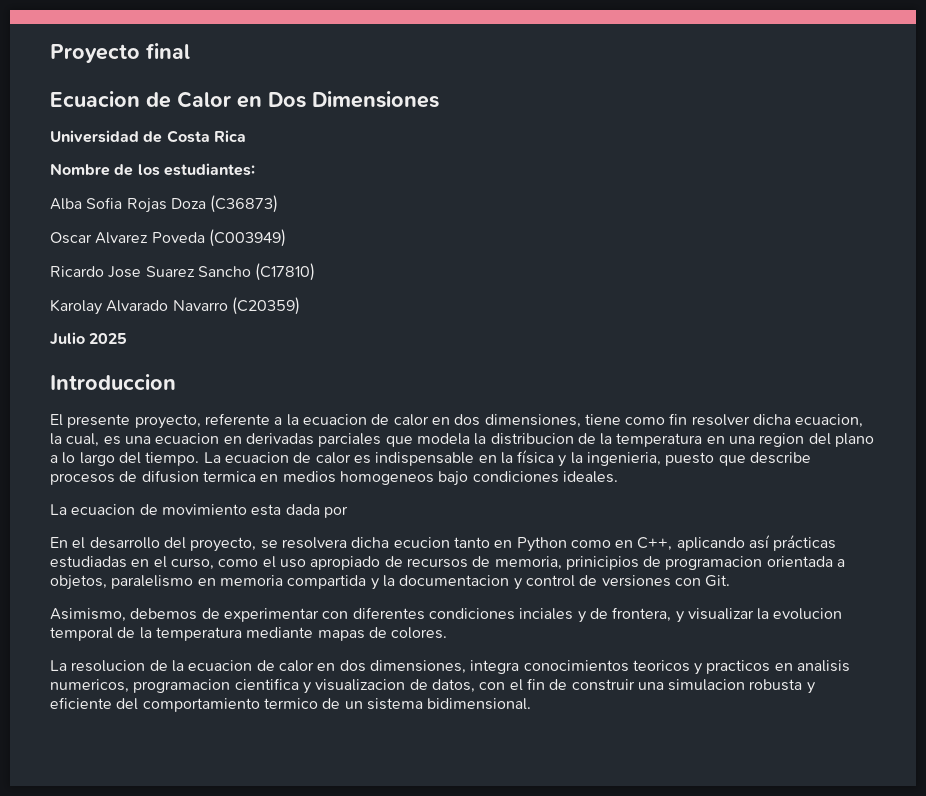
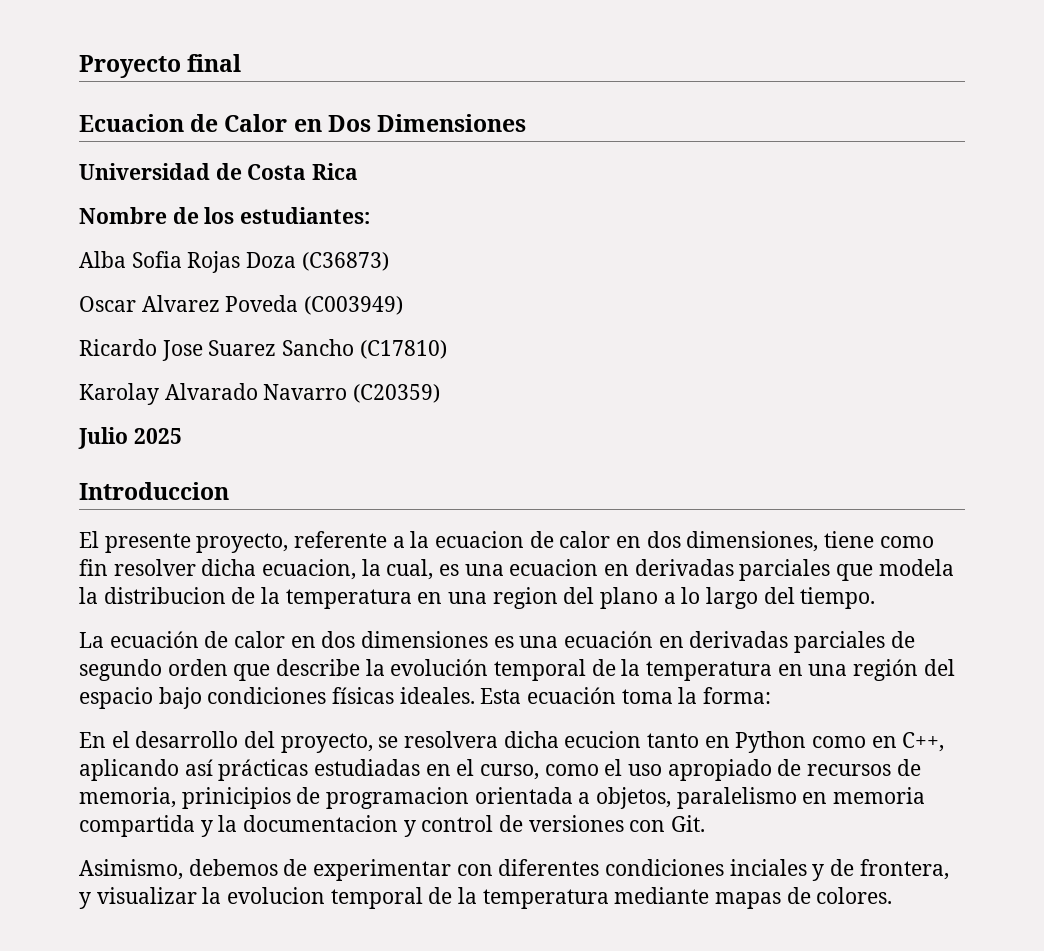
[203,450,812,467] [50,470,434,485] La ecuacion de calor es indispensable en la física y la ingenieria, puesto que describe procesos de difusion termica en medios homogeneos -> [79,631,915,653] [79,659,955,681] [79,687,153,709] // La ecuación de calor en dos dimensiones es una ecuación en derivadas parciales de segundo orden que describe la evolución temporal de la temperatura en una región del espacio
(559, 477) none -> [332,687,395,704] físicas
[50,504,348,518] // La ecuacion de movimiento esta dada por -> [480,687,772,704] Esta ecuación toma la forma:
[50,660,851,675] [50,678,815,694] [50,697,532,712] // La resolucion de la ecuacion de calor en dos dimensiones, integra conocimientos teoricos y practicos en analisis numericos, programacion cientifica y visualizacion de datos, con el fin de construir una simulacion robusta y eficiente del comportamiento termico de un sistema bidimensional. -> (893, 895) none

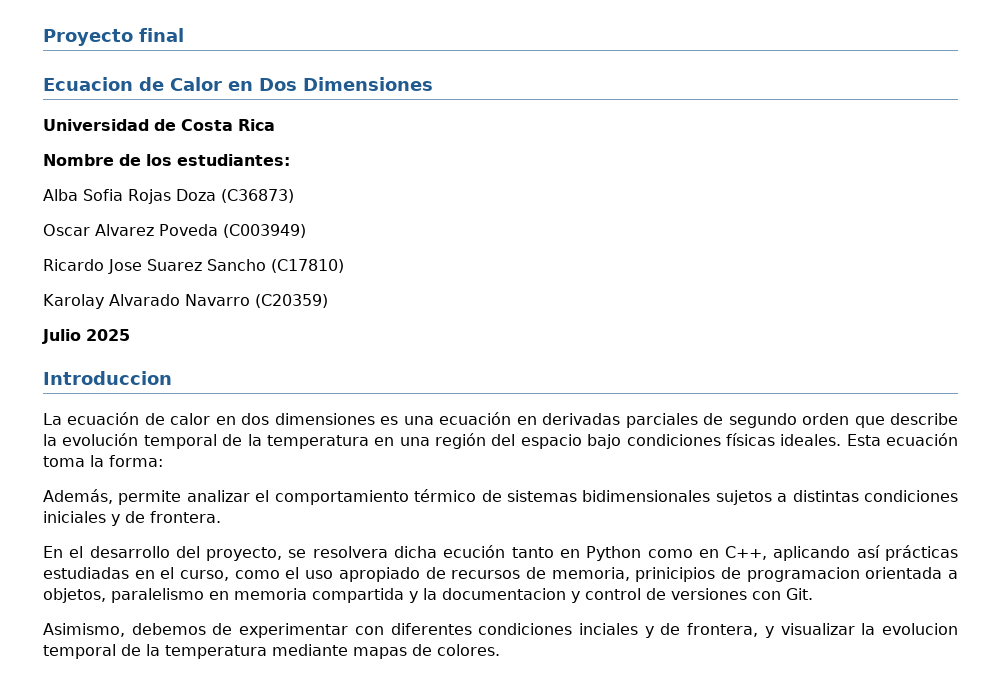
[79,531,934,553] [79,559,954,581] [79,587,876,609] // El presente proyecto, referente a la ecuacion de calor en dos dimensiones, tiene como fin resolver dicha ecuacion, la cual, es una ecuacion en derivadas parciales que modela la distribucion de la temperatura en una region del plano a lo largo del tiempo. -> (172, 378) none
(772, 695) none -> [43,489,958,505] [43,511,221,526] // Además, permite analizar el comportamiento térmico de sistemas bidimensionales sujetos a distintas condiciones iniciales y de frontera.
[564,731,642,748] ecucion -> [443,545,506,558] ecución

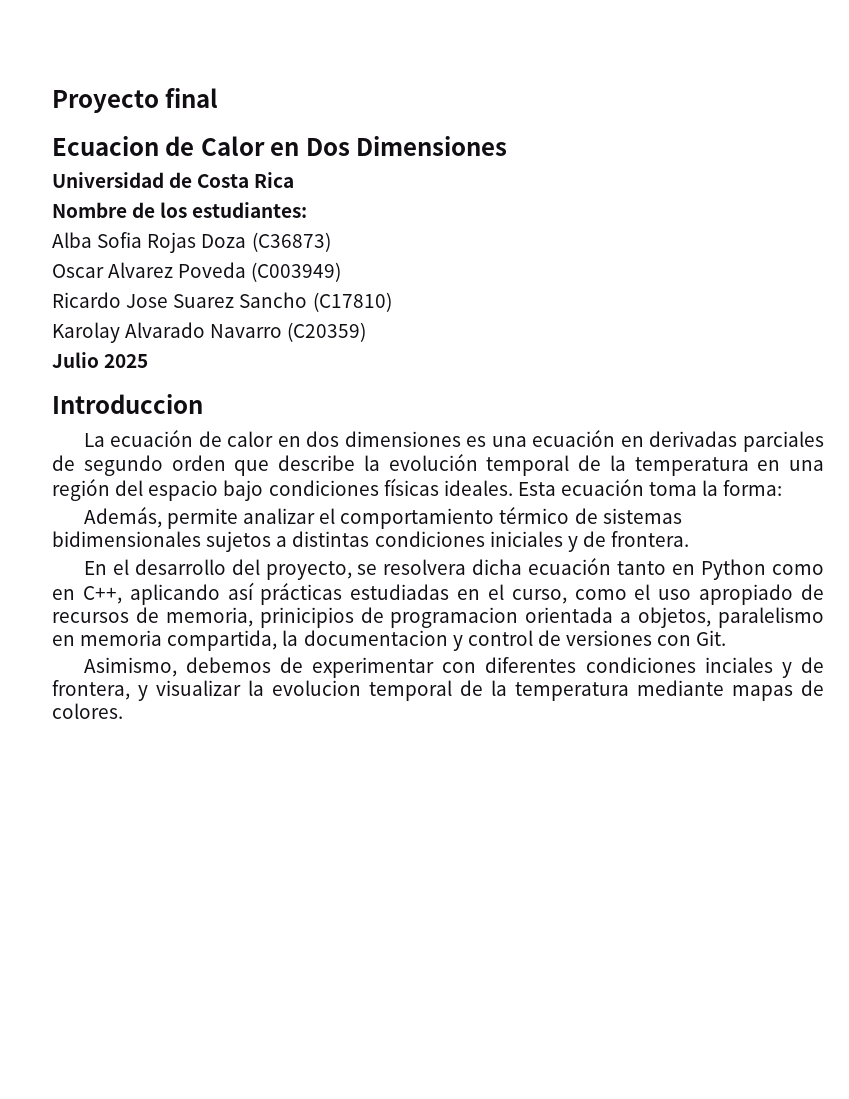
[443,545,506,558] ecución -> [528,558,612,575] ecuación
[312,588,418,603] compartida y -> [167,630,278,651] compartida,

